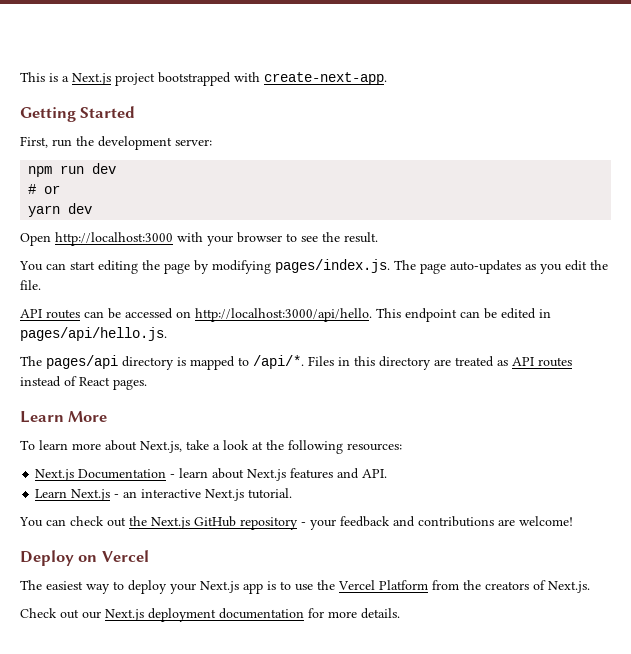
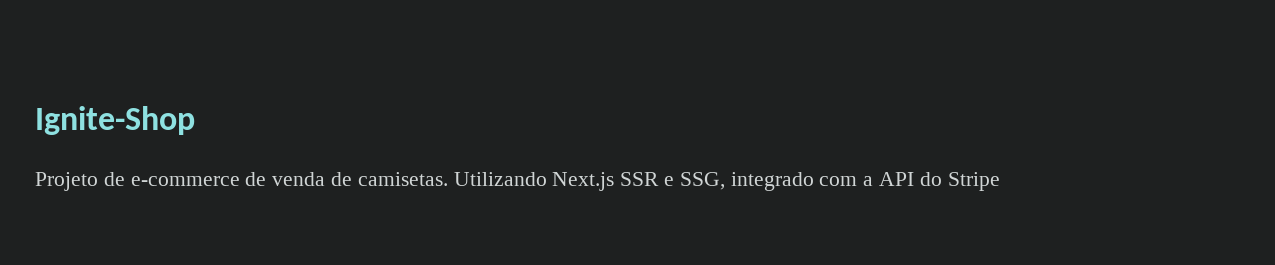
[20,72,387,86] [20,106,136,122] [20,136,212,150] [28,163,117,177] [28,184,61,194] [28,203,93,217] [20,232,378,246] [19,259,608,274] [20,280,41,290] [20,308,551,322] [20,327,167,341] [20,355,572,370] [20,376,147,390] [20,411,108,423] [20,440,402,454] [35,468,388,481] [35,488,293,501] [19,516,573,530] [20,550,149,566] [20,580,590,594] [20,608,400,622] This is a Next.js project bootstrapped with create-next-app. // Getting Started // First, run the development server: // npm run dev // # or // yarn dev // Open http://localhost:3000 with your browser to see the result. // You can start editing the page by modifying pages/index.js. The page auto-updates as you edit the file. // API routes can be accessed on http://localhost:3000/api/hello. This endpoint can be edited in pages/api/hello.js. // The pages/api directory is mapped to /api/*. Files in this directory are treated as API routes instead of React pages. // Learn More // To learn more about Next.js, take a look at the following resources: // Next.js Documentation - learn about Next.js features and API. // Learn Next.js - an interactive Next.js tutorial. // You can check out the Next.js GitHub repository - your feedback and contributions are welcome! // Deploy on Vercel // The easiest way to deploy your Next.js app is to use the Vercel Platform from the creators of Next.js. // Check out our Next.js deployment documentation for more details. -> [35,106,195,135] [35,172,1000,191] Ignite-Shop // Projeto de e-commerce de venda de camisetas. Utilizando Next.js SSR e SSG, integrado com a API do Stripe

